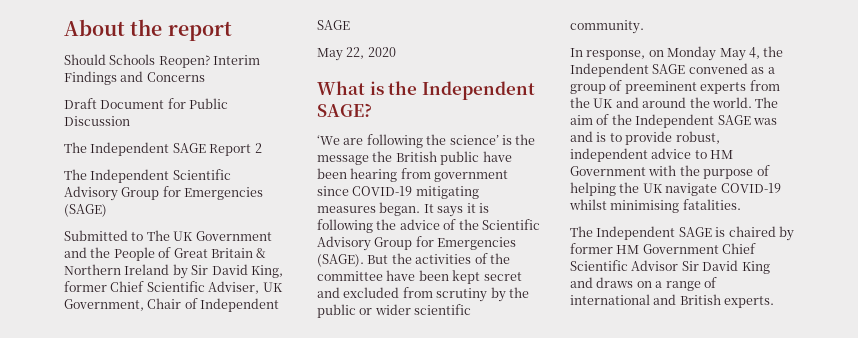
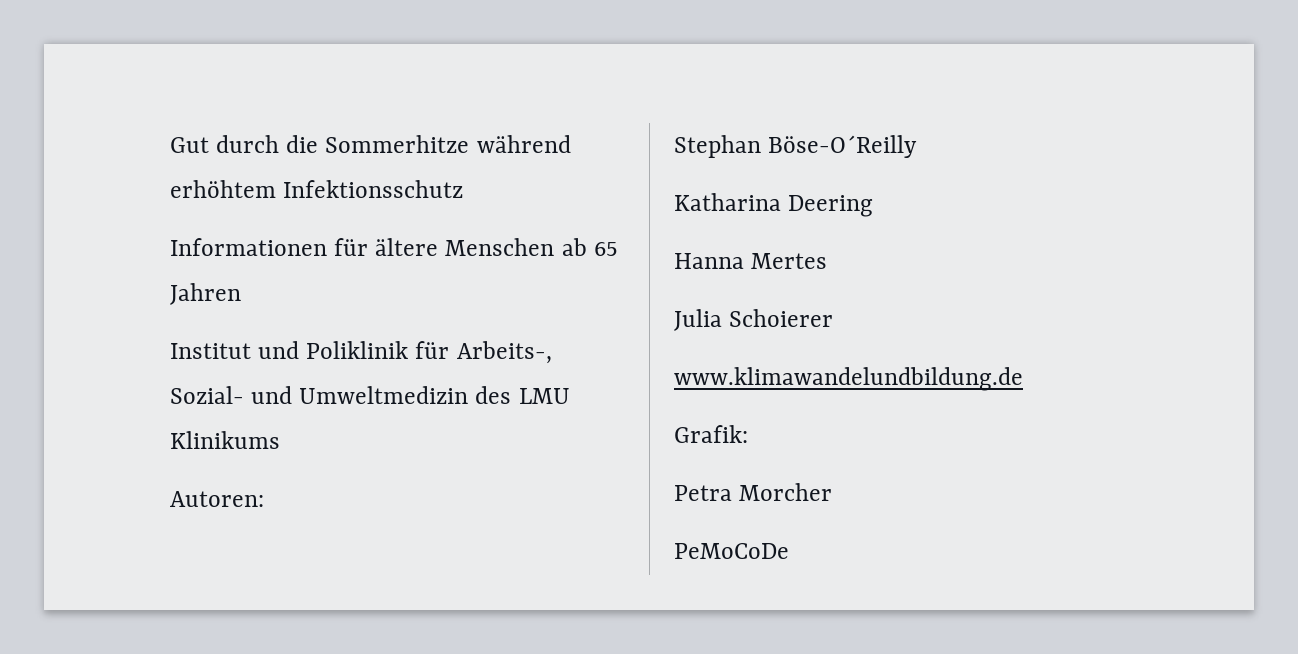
[64,19,232,41] [64,54,261,68] [64,71,205,85] [64,98,229,109] [64,116,130,126] [64,142,262,156] [64,169,231,183] [64,186,264,201] [64,204,107,217] [64,230,272,241] [64,247,267,261] [64,264,283,279] [64,281,283,294] [64,298,280,312] [317,20,350,30] [317,47,396,61] [317,81,535,100] [317,103,372,117] [317,134,536,148] [317,151,512,165] [317,168,509,182] [317,186,479,199] [317,202,489,217] [317,219,540,233] [317,236,517,251] [317,253,510,267] [317,270,522,284] [317,287,529,302] [317,304,472,318] [570,20,644,34] [570,46,784,61] [570,63,775,77] [570,80,780,94] [570,97,779,108] [570,114,777,128] [570,131,720,145] [570,148,734,162] [570,165,770,179] [570,182,781,196] [569,199,741,213] [570,226,794,241] [570,243,757,254] [570,260,770,274] [570,277,717,291] [570,294,775,308] About the report // Should Schools Reopen? Interim Findings and Concerns // Draft Document for Public Discussion // The Independent SAGE Report 2 // The Independent Scientific Advisory Group for Emergencies (SAGE) // Submitted to The UK Government and the People of Great Britain & Northern Ireland by Sir David King, former Chief Scientific Adviser, UK Government, Chair of Independent SAGE // May 22, 2020 // What is the Independent SAGE? // ‘We are following the science’ is the message the British public have been hearing from government since COVID-19 mitigating measures began. It says it is following the advice of the Scientific Advisory Group for Emergencies (SAGE). But the activities of the committee have been kept secret and excluded from scrutiny by the public or wider scientific community. // In response, on Monday May 4, the Independent SAGE convened as a group of preeminent experts from the UK and around the world. The aim of the Independent SAGE was and is to provide robust, independent advice to HM Government with the purpose of helping the UK navigate COVID-19 whilst minimising fatalities. // The Independent SAGE is chaired by former HM Government Chief Scientific Advisor Sir David King and draws on a range of international and British experts. -> [170,135,571,153] [170,180,464,198] [170,238,618,256] [170,283,241,305] [170,341,552,364] [170,386,570,404] [170,431,280,449] [170,491,264,507] [674,135,918,158] [674,193,874,217] [674,253,828,269] [674,309,834,331] [674,367,1023,391] [674,425,748,443] [674,483,833,501] [674,543,789,559] Gut durch die Sommerhitze während erhöhtem Infektionsschutz // Informationen für ältere Menschen ab 65 Jahren // Institut und Poliklinik für Arbeits-, Sozial- und Umweltmedizin des LMU Klinikums // Autoren: // Stephan Böse-O´Reilly // Katharina Deering // Hanna Mertes // Julia Schoierer // www.klimawandelundbildung.de // Grafik: // Petra Morcher // PeMoCoDe

